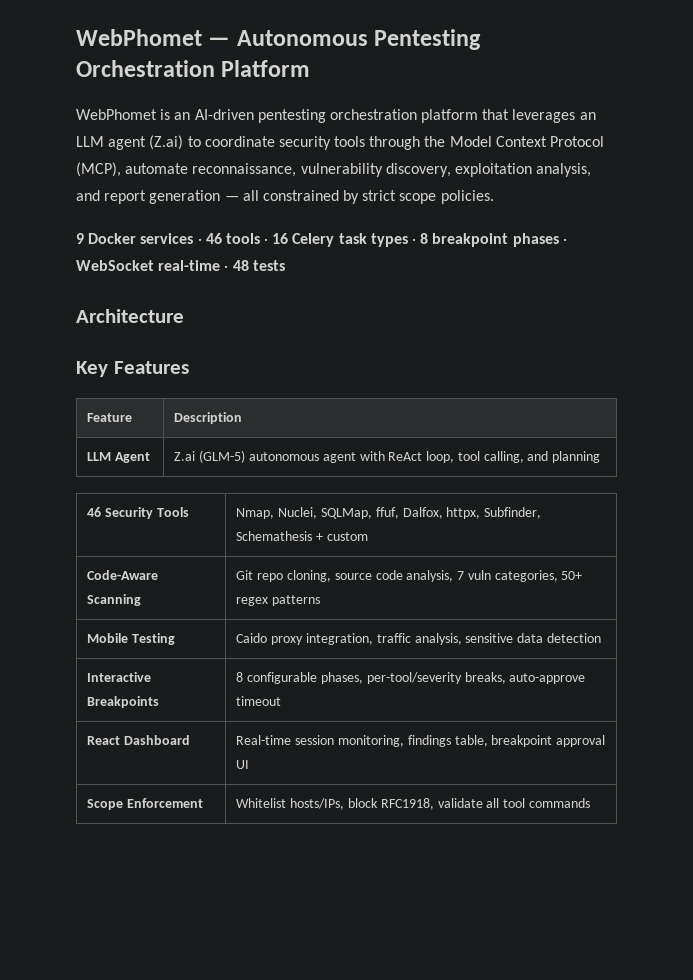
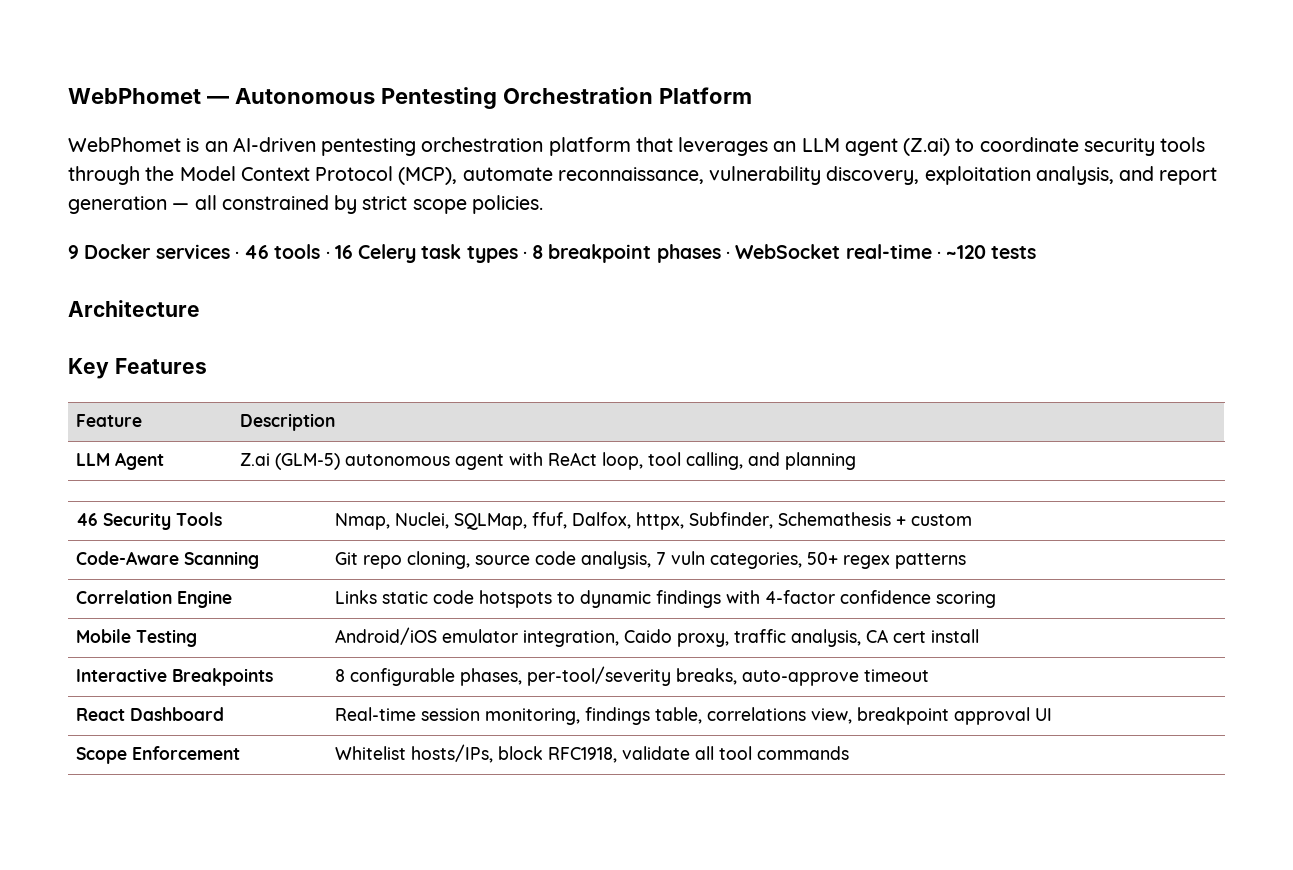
[232,260,249,271] 48 -> [946,245,987,259] ~120
[87,633,176,645] [236,633,601,645] Mobile Testing | Caido proxy integration, traffic analysis, sensitive data detection -> [76,590,233,608] [335,590,997,608] [76,629,198,647] [335,627,980,647] Correlation Engine | Links static code hotspots to dynamic findings with 4-factor confidence scoring // Mobile Testing | Android/iOS emulator integration, Caido proxy, traffic analysis, CA cert install
(488, 741) none -> [707,707,853,724] correlations view,

